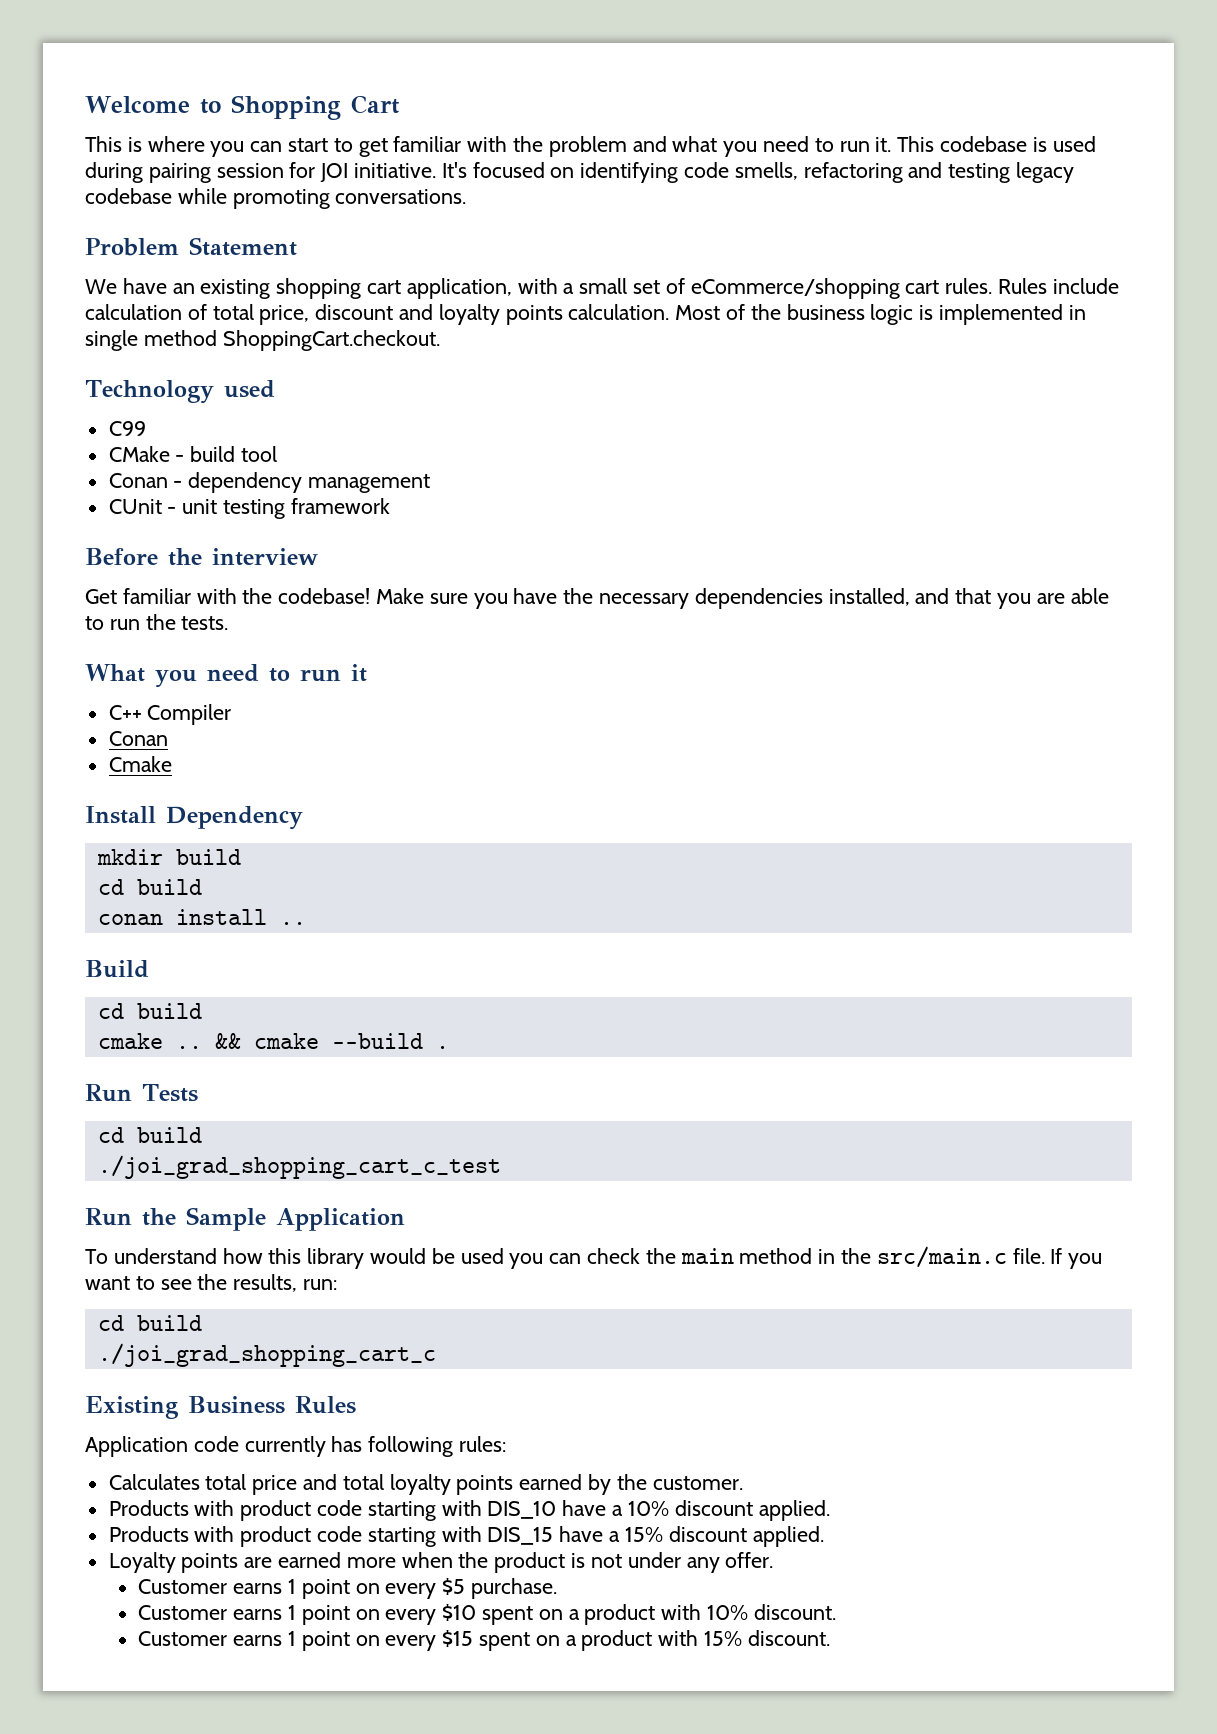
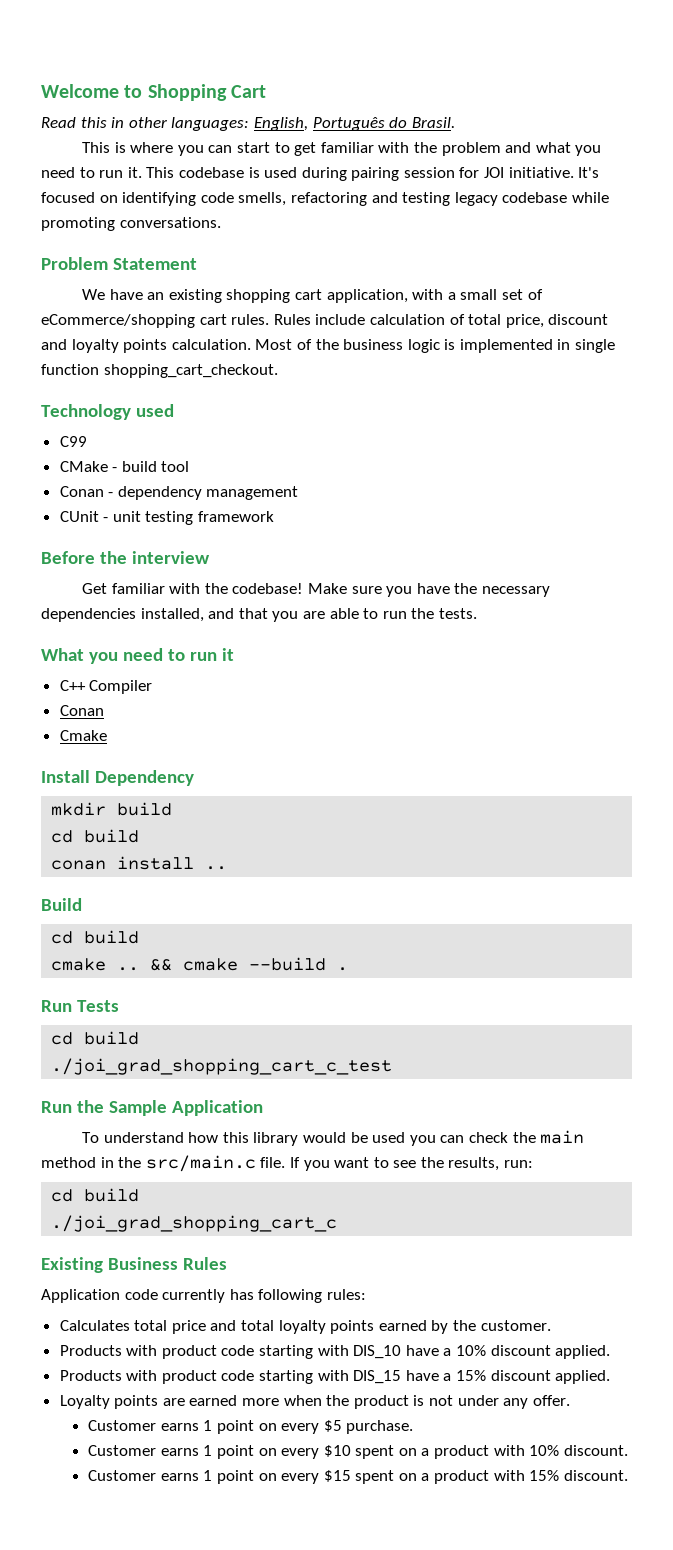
(400, 104) none -> [41,117,455,131] // Read this in other languages: English, Português do Brasil.
[143,330,440,351] method ShoppingCart.checkout. -> [41,364,278,378] function shopping_cart_checkout.

